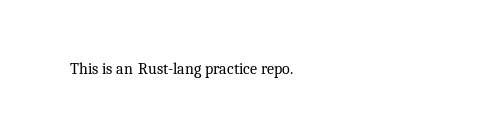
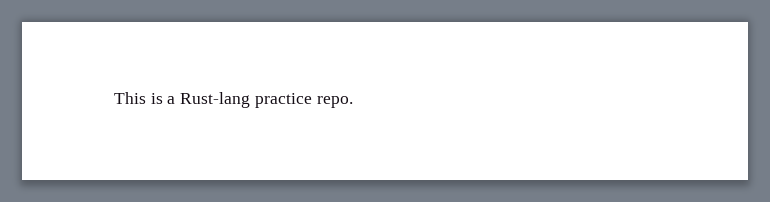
[116,66,134,74] an -> [167,96,176,104] a

